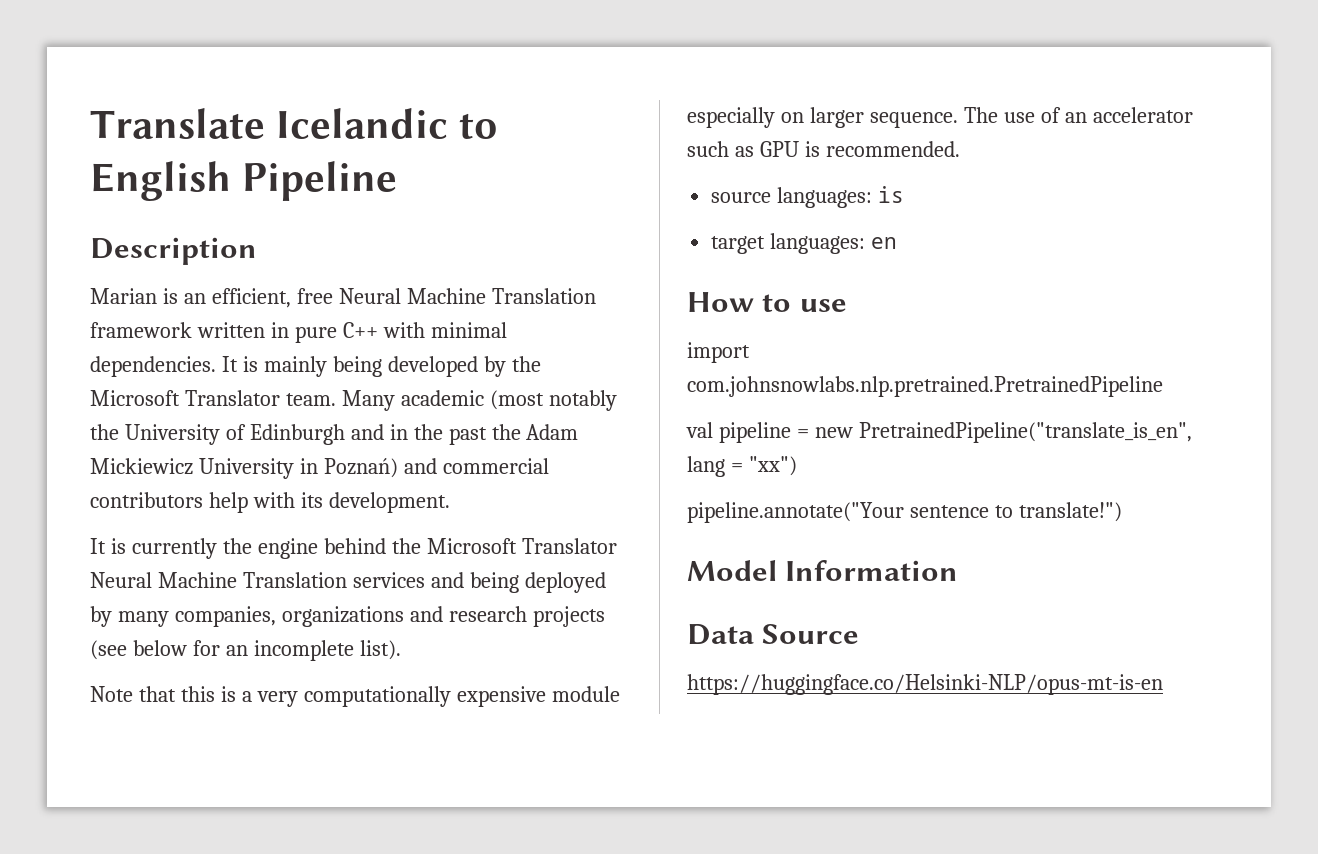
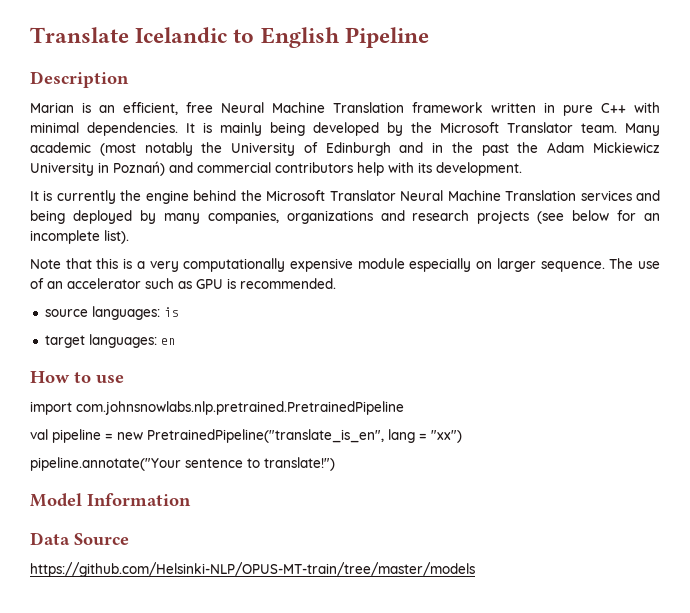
[687,674,1163,695] https://huggingface.co/Helsinki-NLP/opus-mt-is-en -> [30,562,475,577] https://github.com/Helsinki-NLP/OPUS-MT-train/tree/master/models

